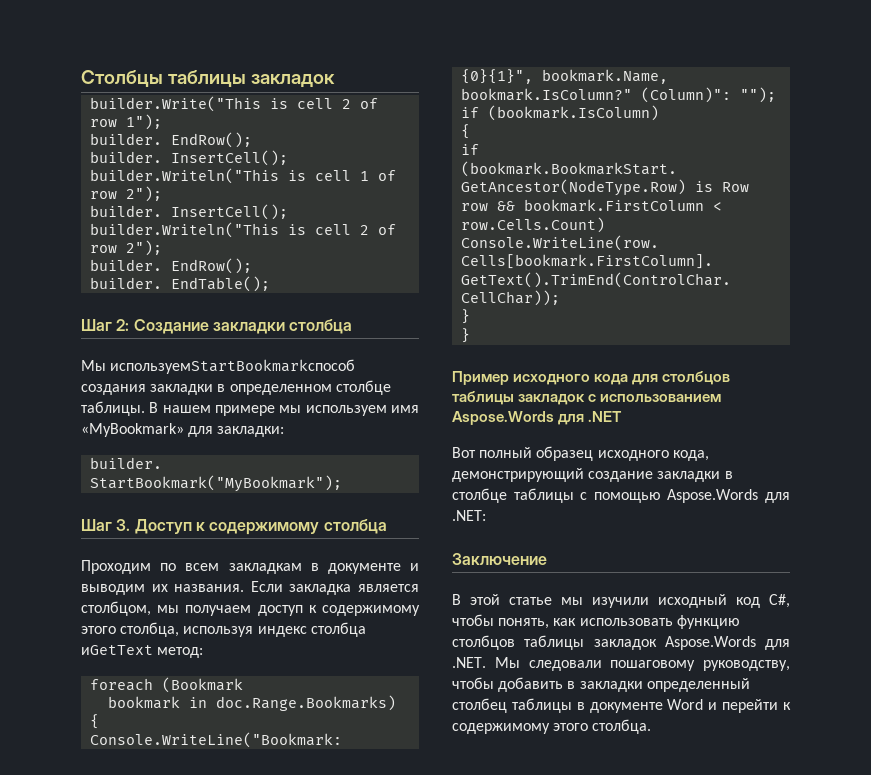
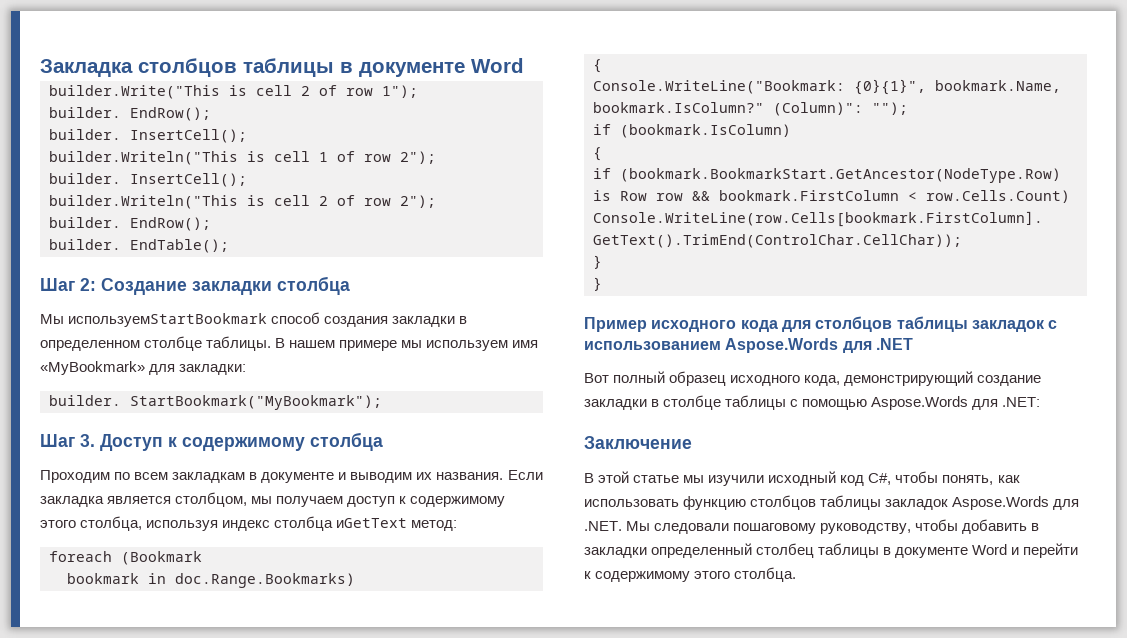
[81,70,336,88] Столбцы таблицы закладок -> [40,58,524,77] Закладка столбцов таблицы в документе Word
[110,359,356,374] используемStartBookmarkспособ -> [68,312,321,327] используемStartBookmark способ

